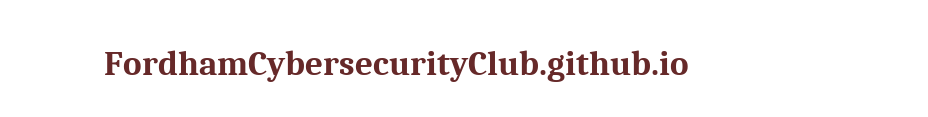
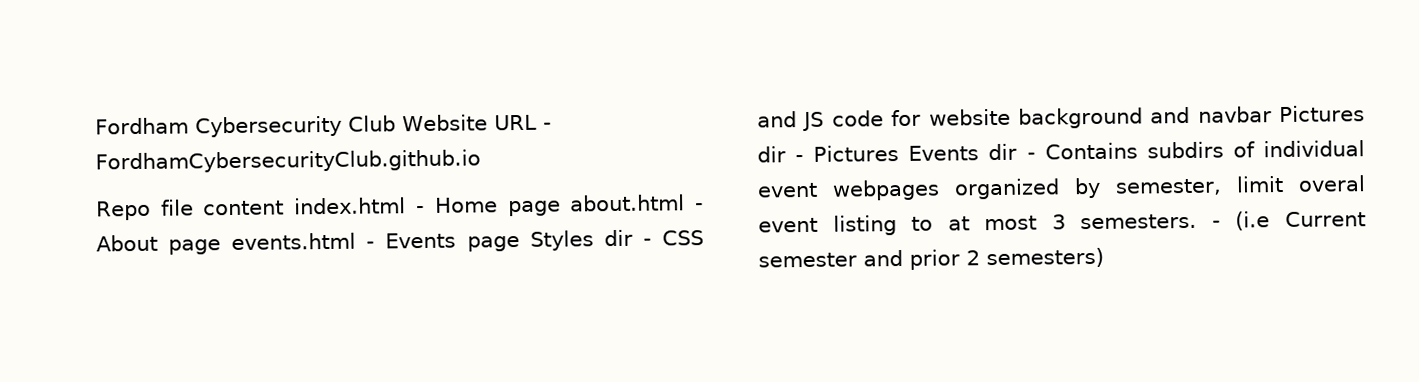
[104,50,689,82] FordhamCybersecurityClub.github.io -> [95,114,552,138] [95,149,481,174] [96,194,704,221] [96,229,704,255] [757,105,1365,132] [757,140,1365,163] [757,175,1366,201] [758,211,1366,236] [758,247,1104,270] Fordham Cybersecurity Club Website URL - FordhamCybersecurityClub.github.io // Repo file content index.html - Home page about.html - About page events.html - Events page Styles dir - CSS and JS code for website background and navbar Pictures dir - Pictures Events dir - Contains subdirs of individual event webpages organized by semester, limit overal event listing to at most 3 semesters. - (i.e Current semester and prior 2 semesters)

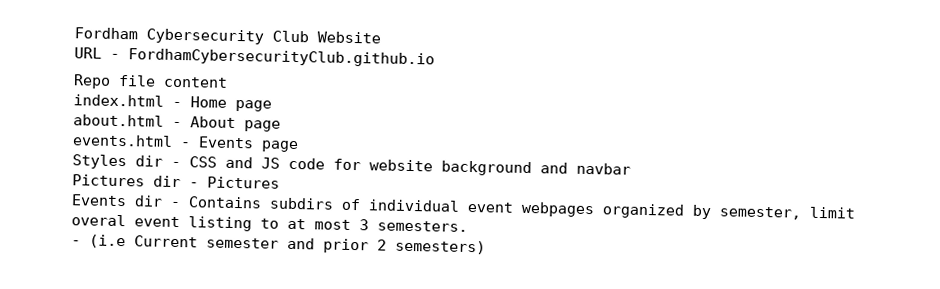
(488, 123) none -> (381, 37) //
(285, 208) none -> (228, 82) //
(561, 208) none -> (272, 105) //
(222, 247) none -> (281, 126) //
(520, 243) none -> (299, 146) //
(1272, 114) none -> (631, 168) //
(900, 153) none -> (280, 182) //
(1198, 221) none -> (468, 226) //

